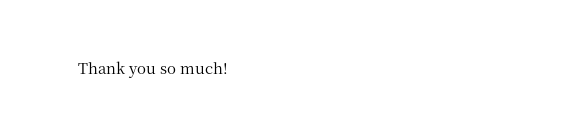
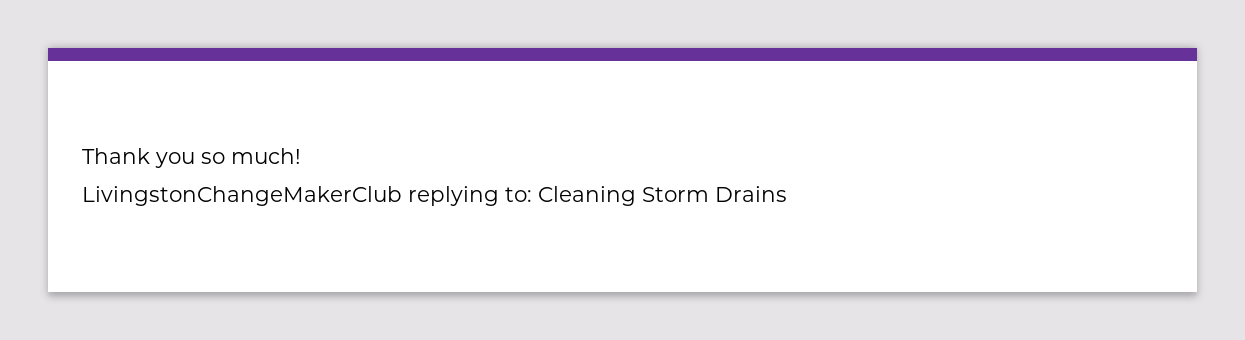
(229, 68) none -> [82,186,787,206] // LivingstonChangeMakerClub replying to: Cleaning Storm Drains

